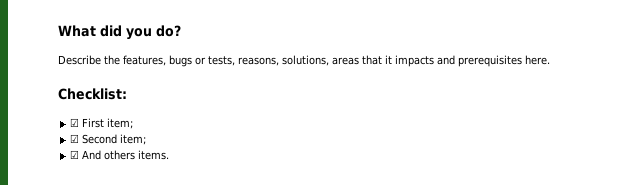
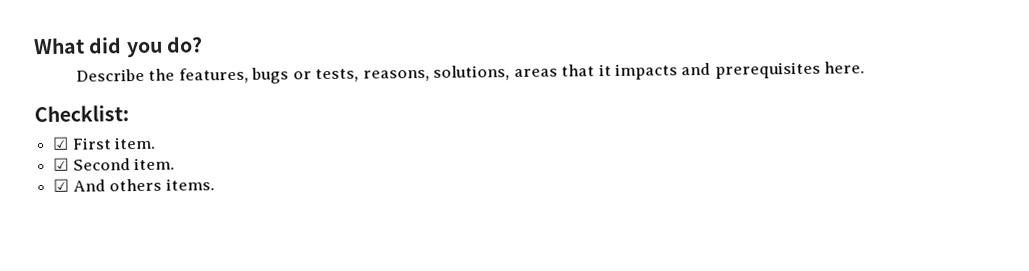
[107,118,134,129] item; -> [114,136,157,150] item.
[120,134,147,145] item; -> [134,157,176,171] item.

